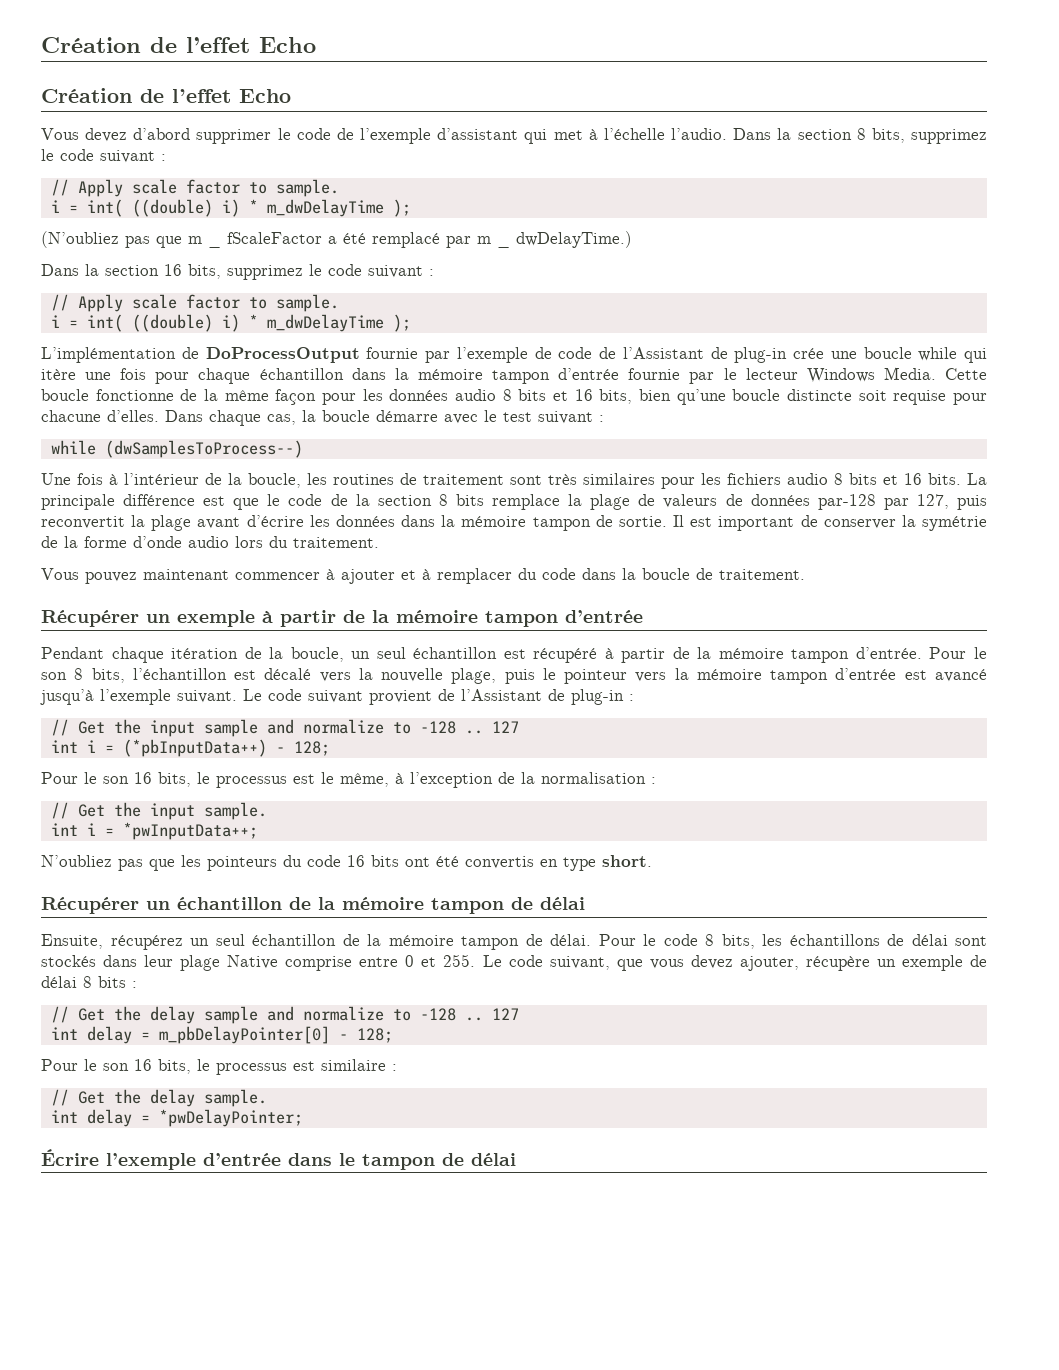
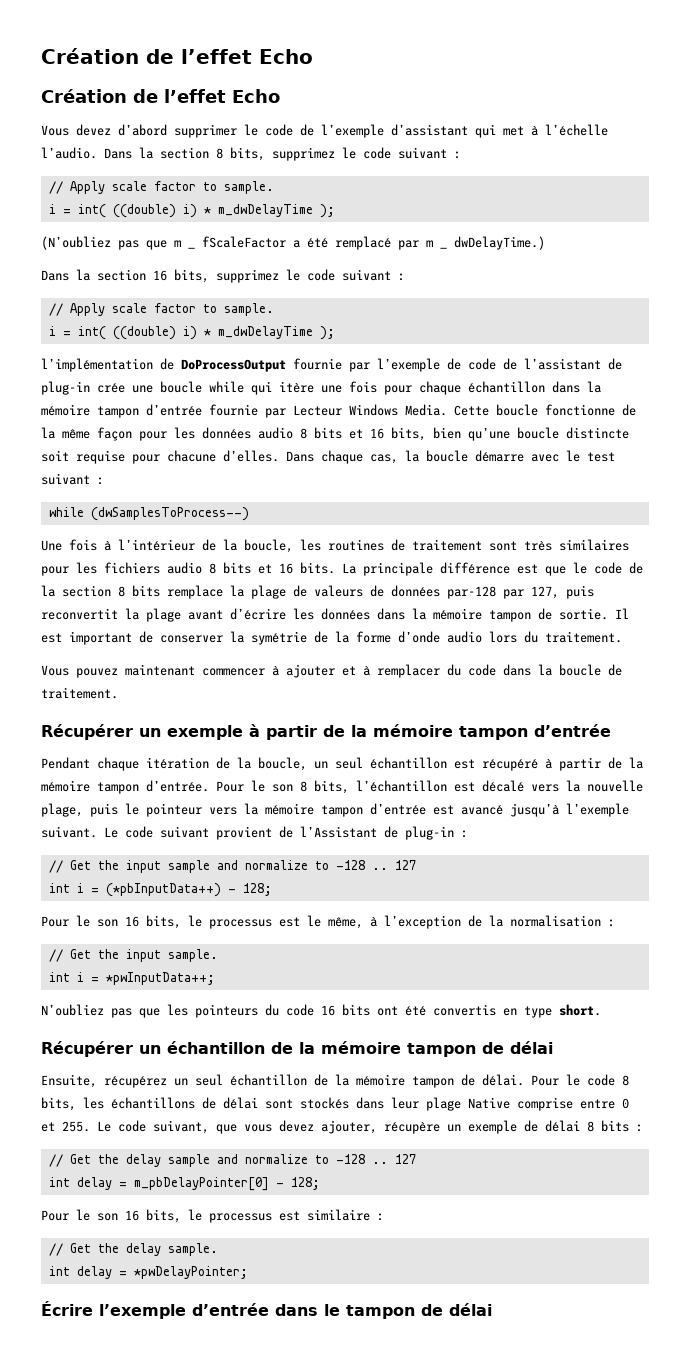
[41,347,176,363] L’implémentation -> [41,358,153,372] l’implémentation
[622,347,704,359] l’Assistant -> [524,358,601,370] l’assistant
[723,368,798,380] le lecteur -> [293,405,342,416] Lecteur

